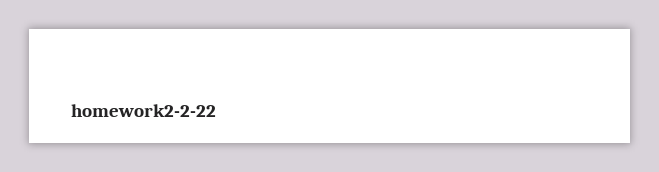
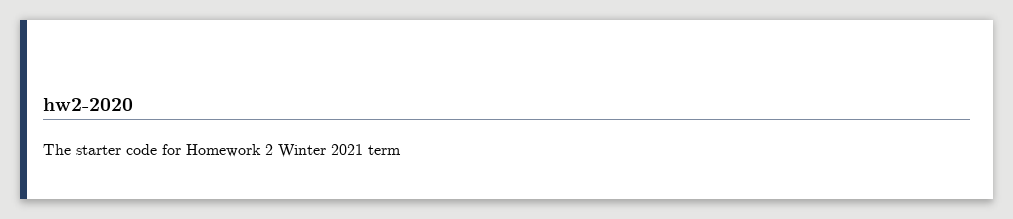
[71,104,216,117] homework2-2-22 -> [43,98,133,111] [43,144,401,158] hw2-2020 // The starter code for Homework 2 Winter 2021 term

